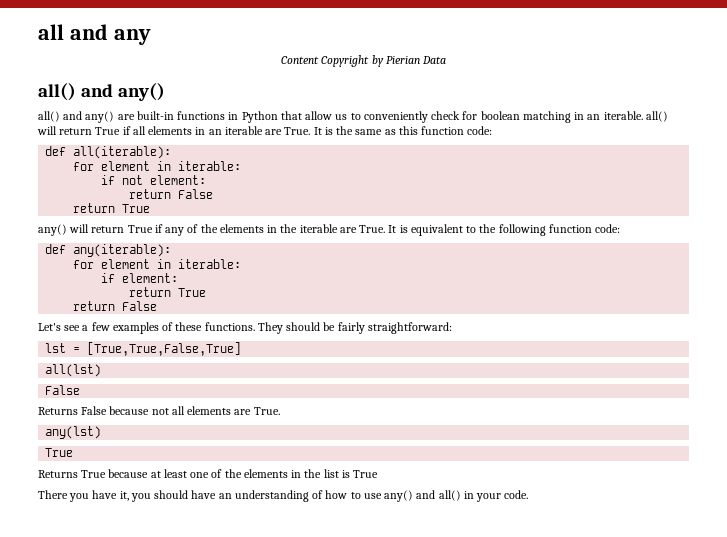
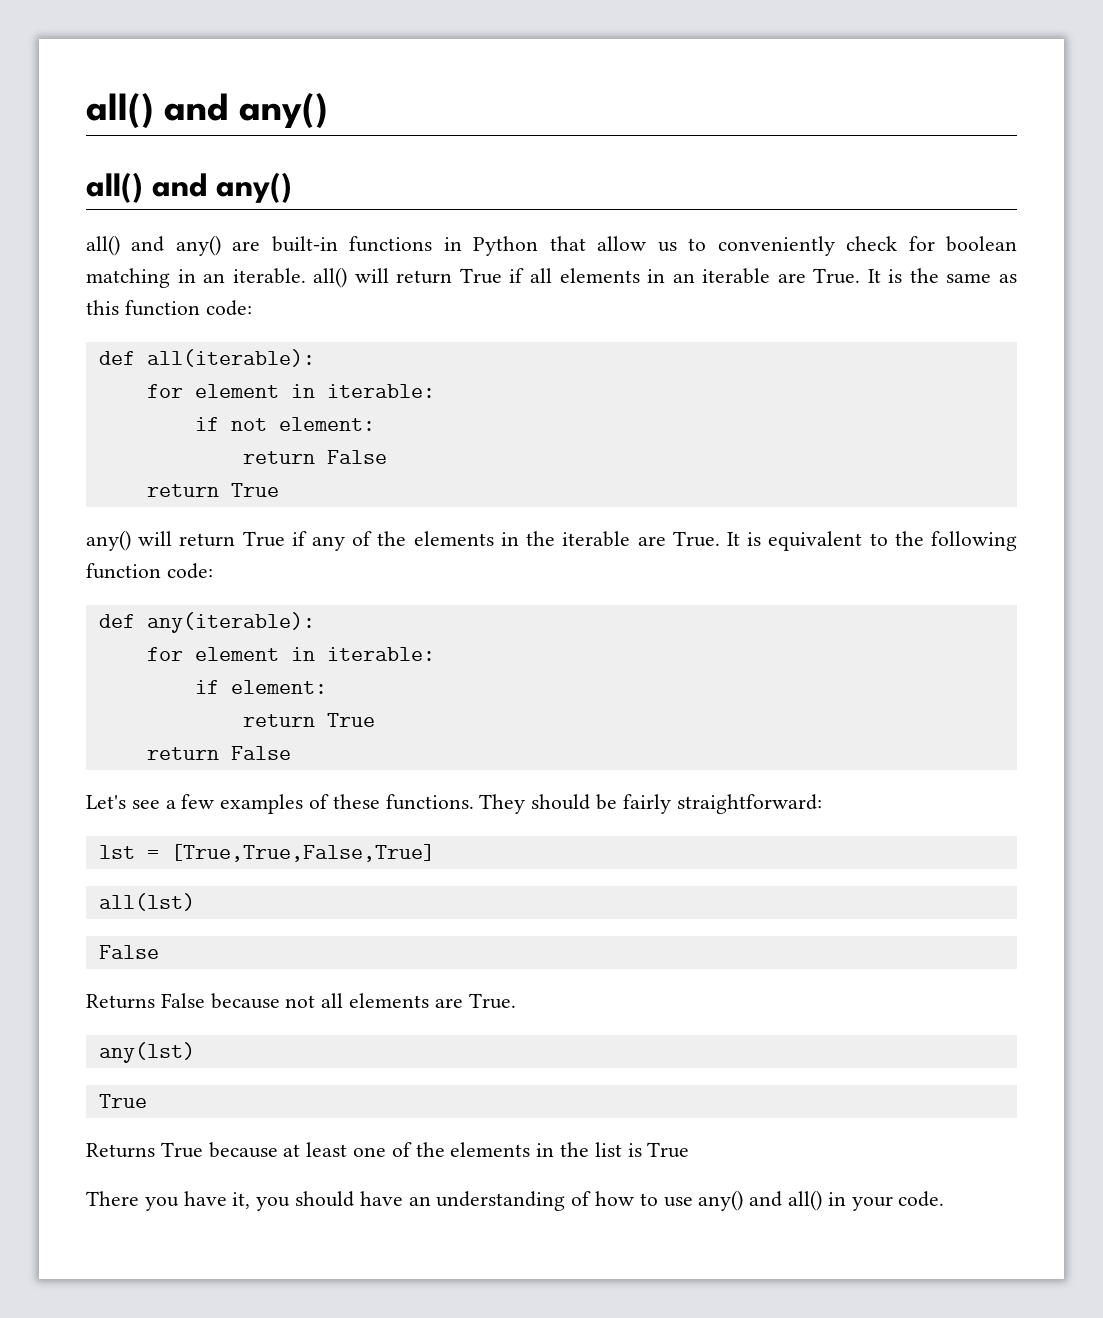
[38,24,151,45] [281,55,446,67] all and any // Content Copyright by Pierian Data -> [86,93,328,129] all() and any()

